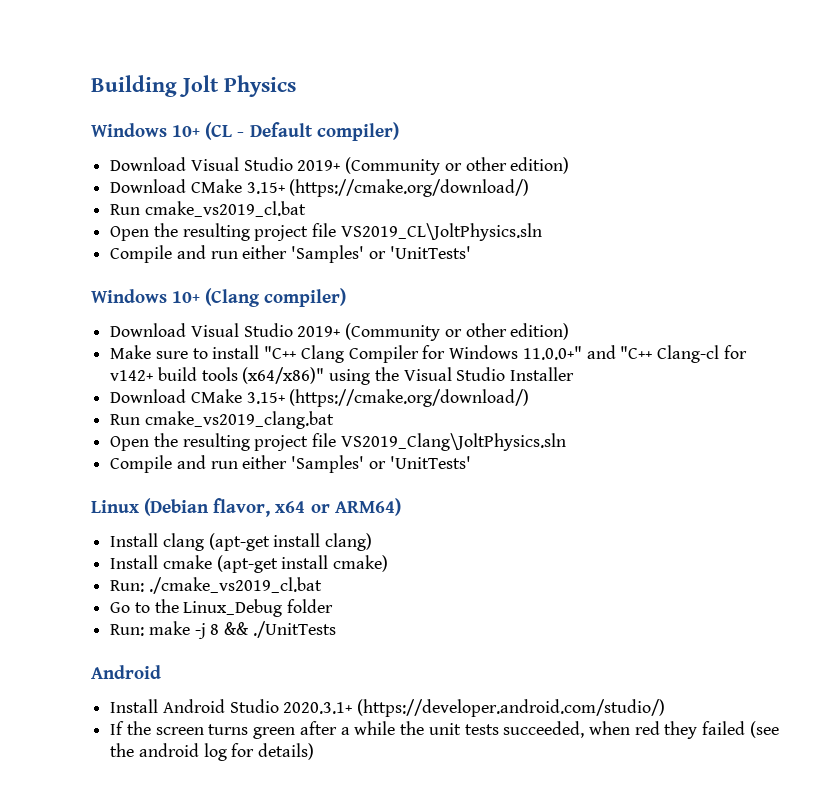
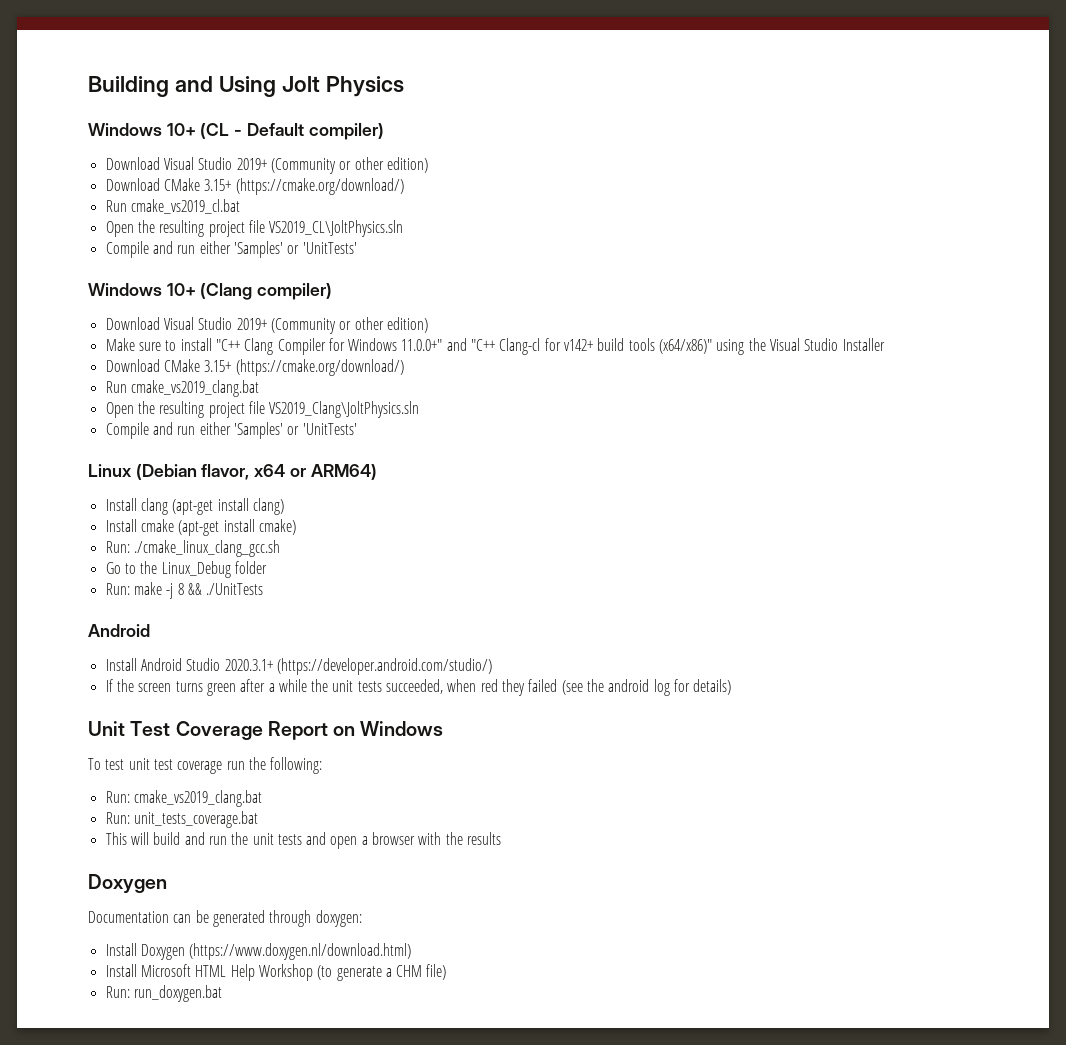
(177, 86) none -> [174,76,276,97] and Using
[148,577,322,594] ./cmake_vs2019_cl.bat -> [133,540,280,557] ./cmake_linux_clang_gcc.sh
(315, 751) none -> [88,721,444,740] [88,757,323,774] [105,790,262,807] [105,811,258,828] [105,832,502,849] [88,874,167,893] [88,910,362,927] [105,943,412,960] [105,964,447,981] [105,985,222,1002] // Unit Test Coverage Report on Windows // To test unit test coverage run the following: // Run: cmake_vs2019_clang.bat // Run: unit_tests_coverage.bat // This will build and run the unit tests and open a browser with the results // Doxygen // Documentation can be generated through doxygen: // Install Doxygen (https://www.doxygen.nl/download.html) // Install Microsoft HTML Help Workshop (to generate a CHM file) // Run: run_doxygen.bat

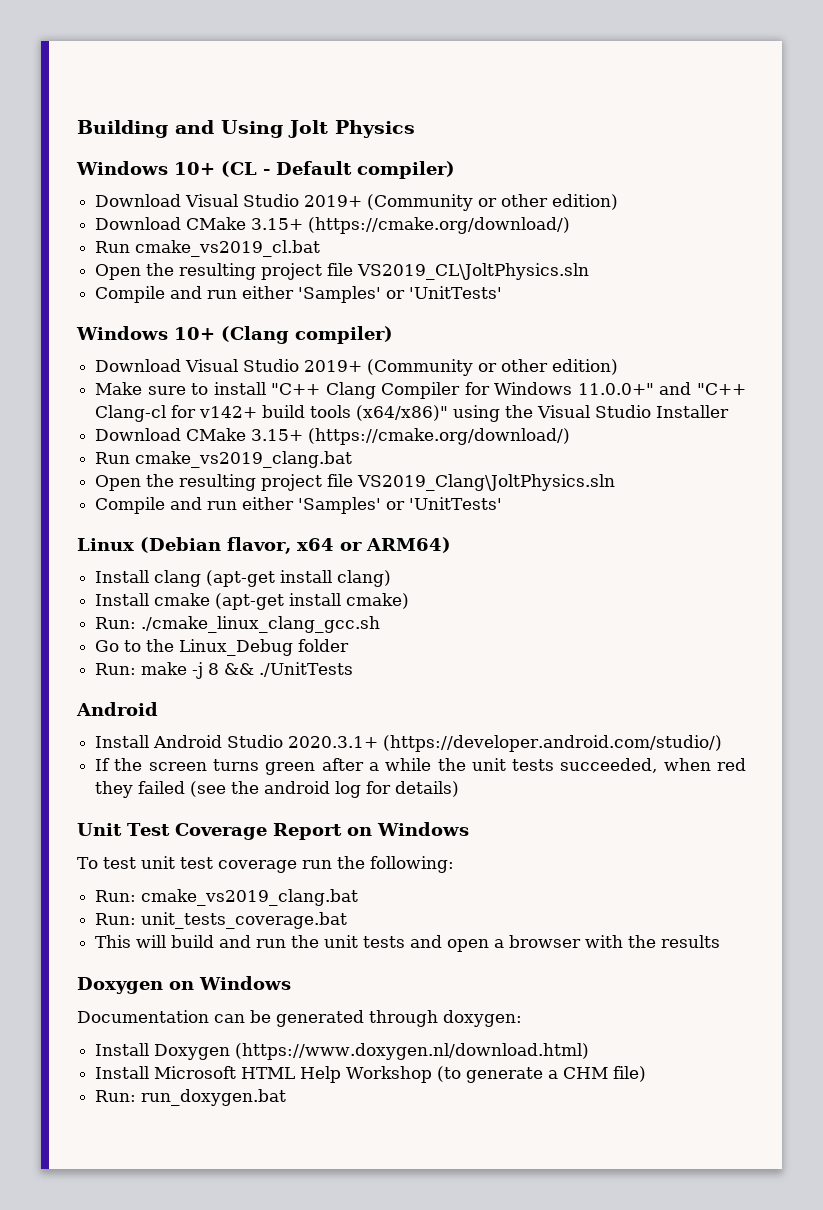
(167, 883) none -> [169,976,291,990] on Windows

